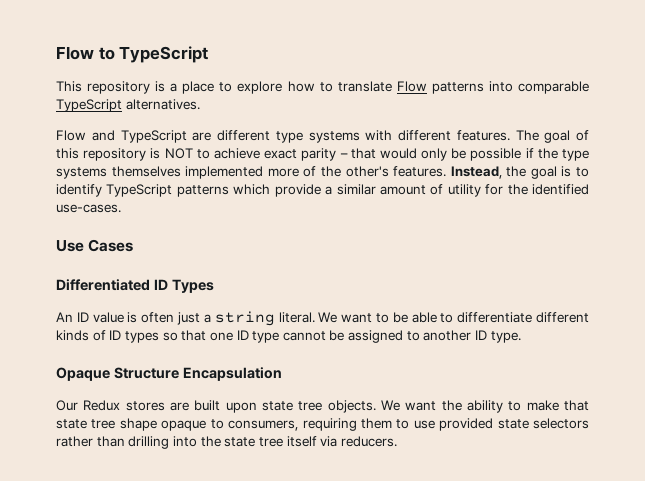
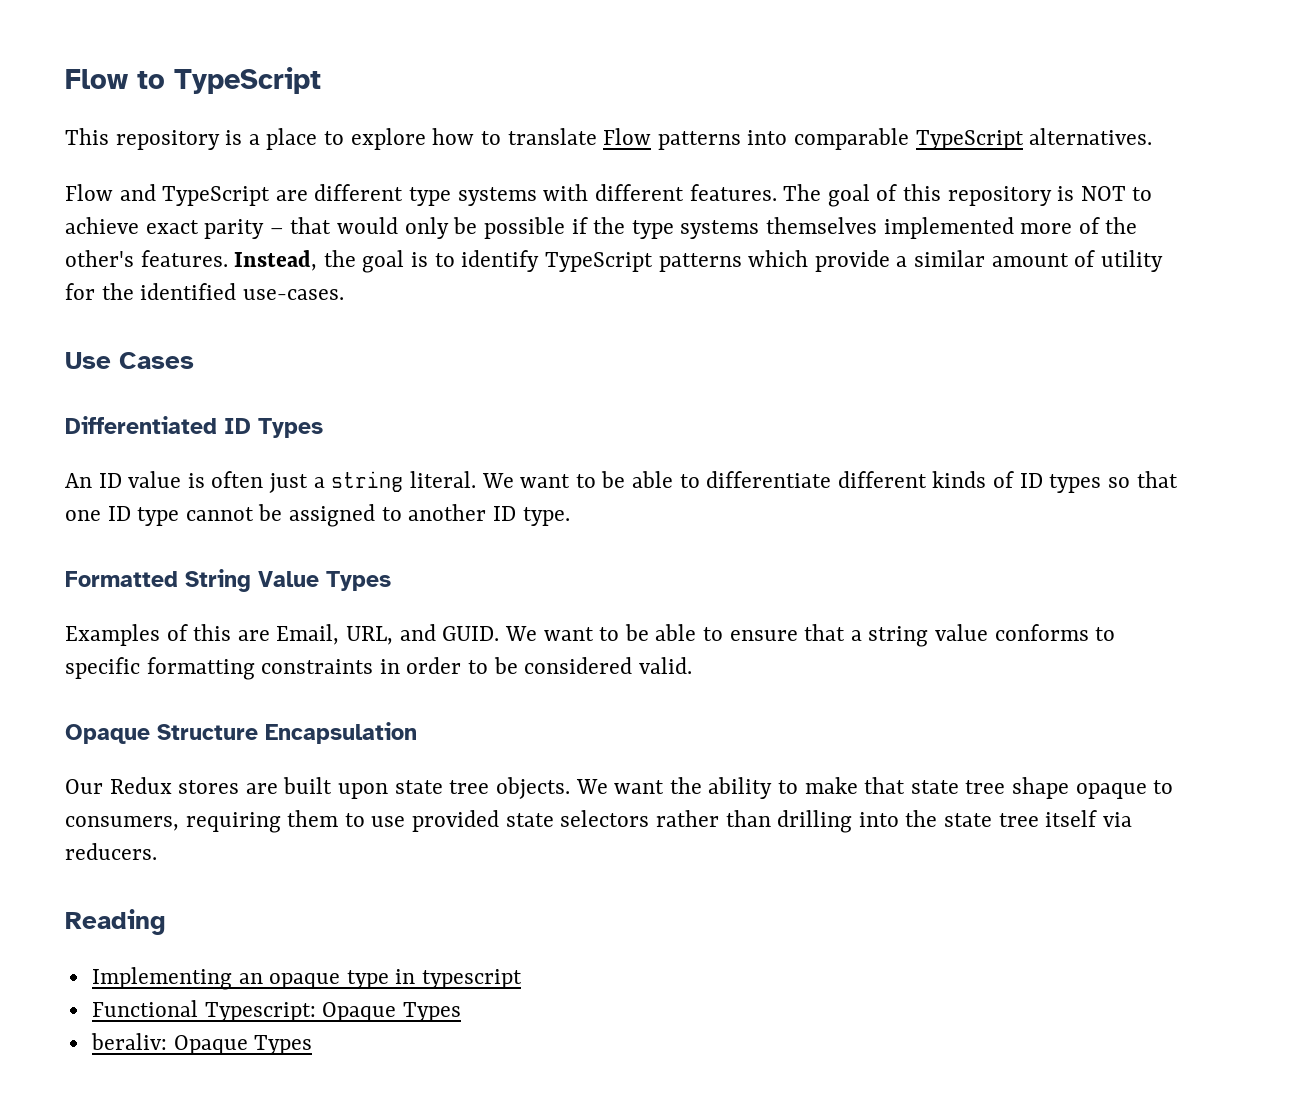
(521, 337) none -> [65,569,391,592] [65,624,1116,647] [65,657,692,680] // Formatted String Value Types // Examples of this are Email, URL, and GUID. We want to be able to ensure that a string value conforms to specific formatting constraints in order to be considered valid.
(397, 441) none -> [65,909,166,935] [91,967,523,990] [91,1000,461,1022] [90,1033,313,1055] // Reading // Implementing an opaque type in typescript // Functional Typescript: Opaque Types // beraliv: Opaque Types

